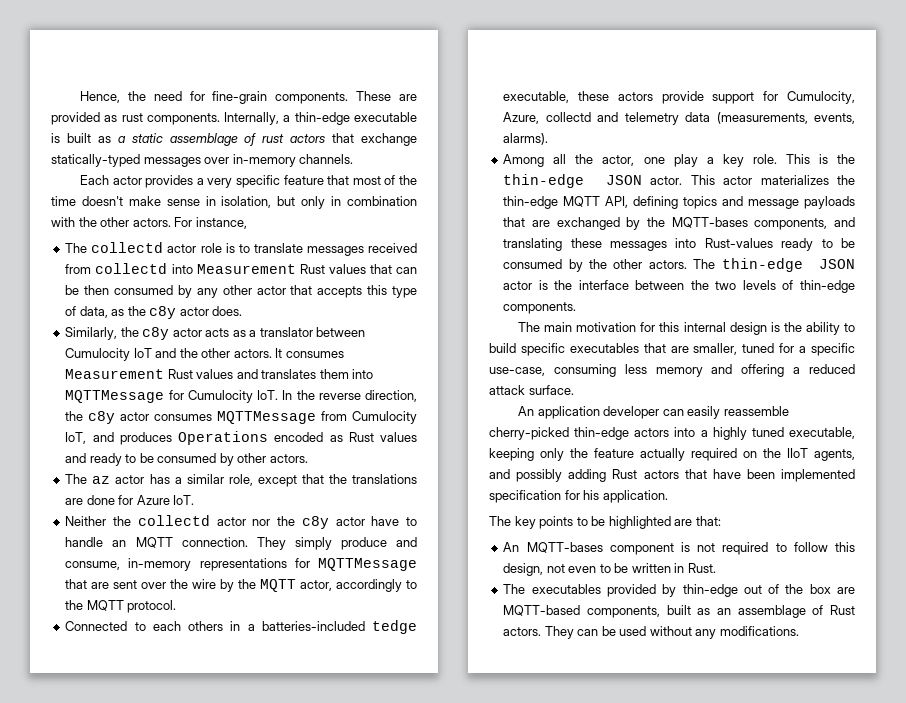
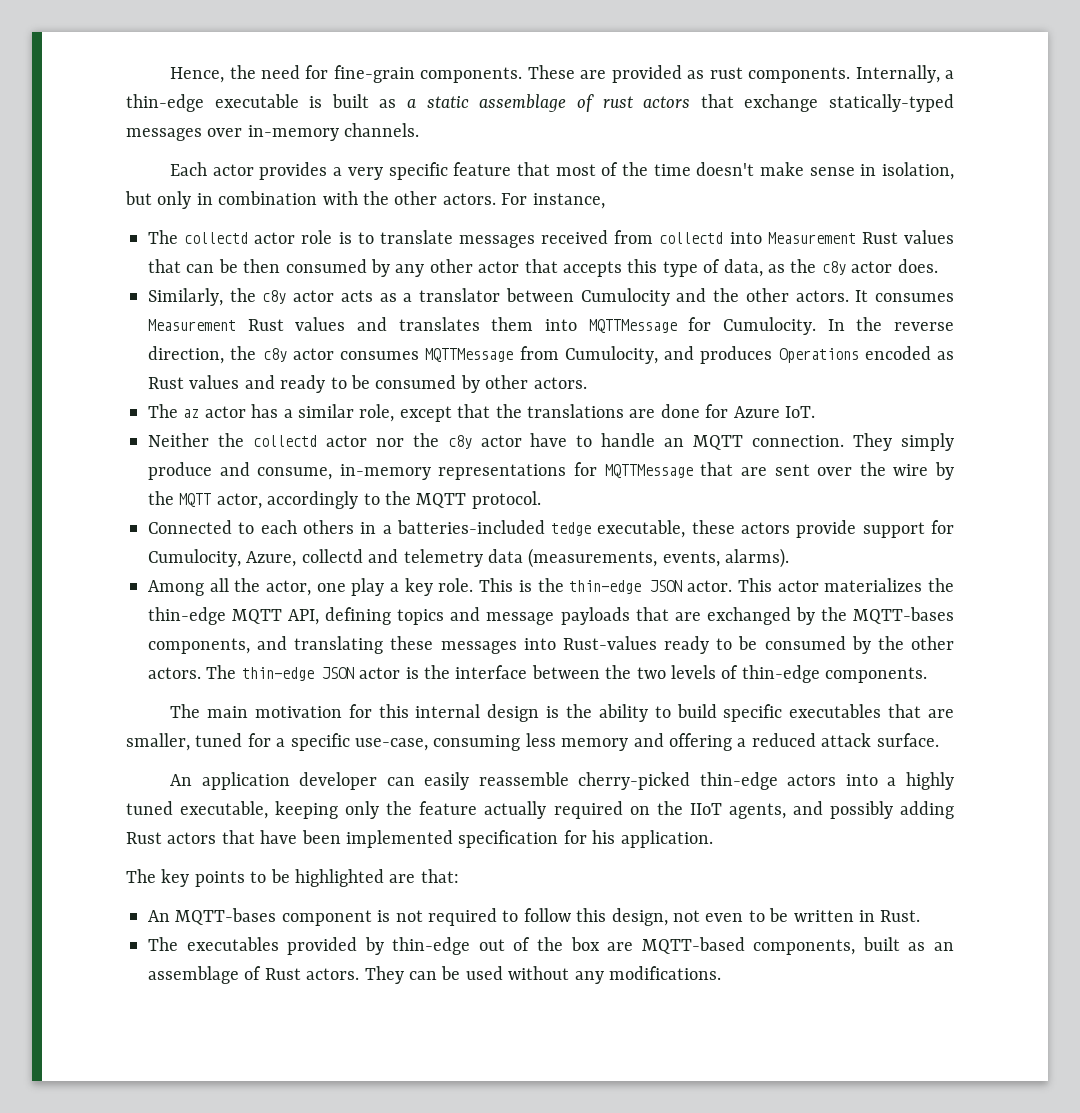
[133,348,152,358] IoT -> (670, 297) none
[187,390,279,403] Cumulocity IoT. -> [723,317,816,335] Cumulocity.
[352,411,417,424] [65,432,87,444] Cumulocity IoT, -> [564,346,658,364] Cumulocity,

